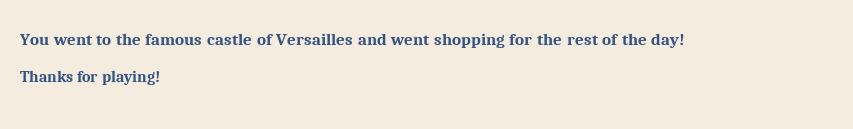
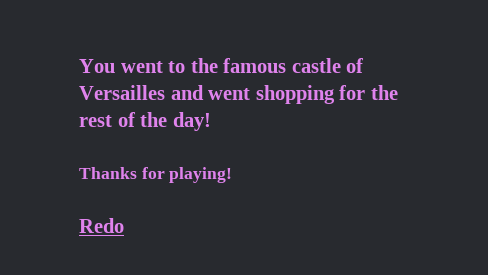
(160, 77) none -> [79,218,124,233] // Redo

